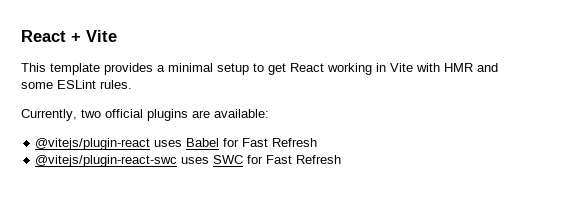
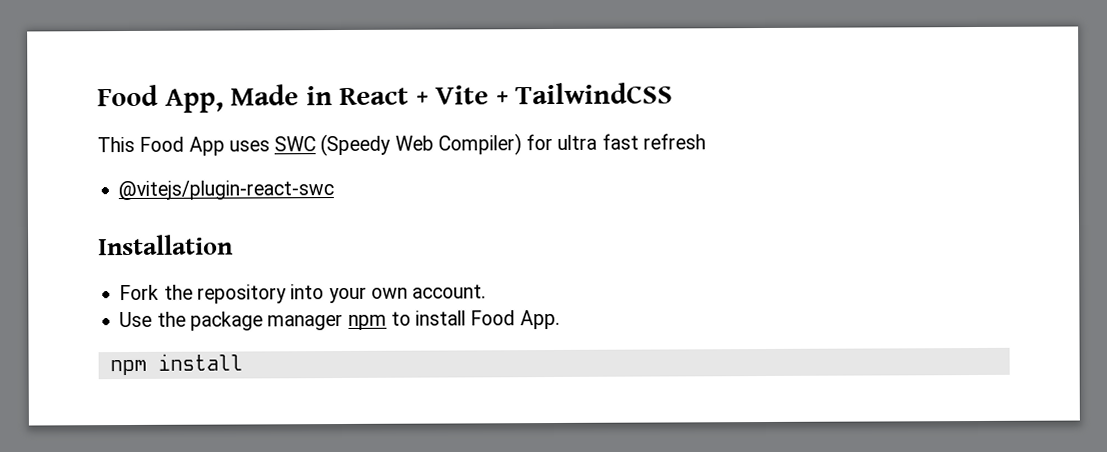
(21, 36) none -> [97,84,333,113] Food App, Made in
(117, 36) none -> [495,82,674,105] + TailwindCSS
[50,63,498,75] [21,80,132,89] [21,109,269,121] [35,138,318,150] [35,155,342,167] template provides a minimal setup to get React working in Vite with HMR and some ESLint rules. // Currently, two official plugins are available: // @vitejs/plugin-react uses Babel for Fast Refresh // @vitejs/plugin-react-swc uses SWC for Fast Refresh -> [139,133,706,157] [118,180,335,201] [98,234,234,256] [119,284,487,304] [119,309,560,331] [109,353,243,376] Food App uses SWC (Speedy Web Compiler) for ultra fast refresh // @vitejs/plugin-react-swc // Installation // Fork the repository into your own account. // Use the package manager npm to install Food App. // npm install

